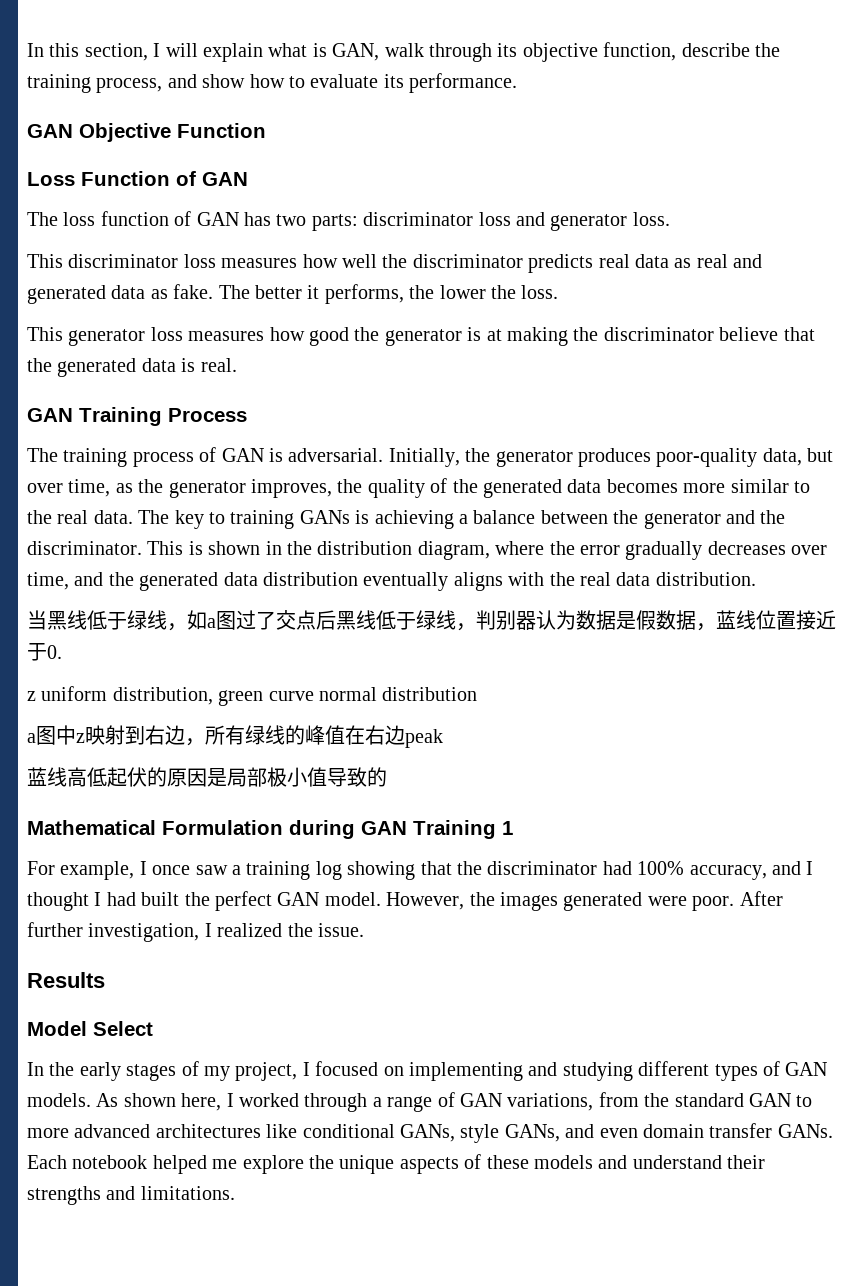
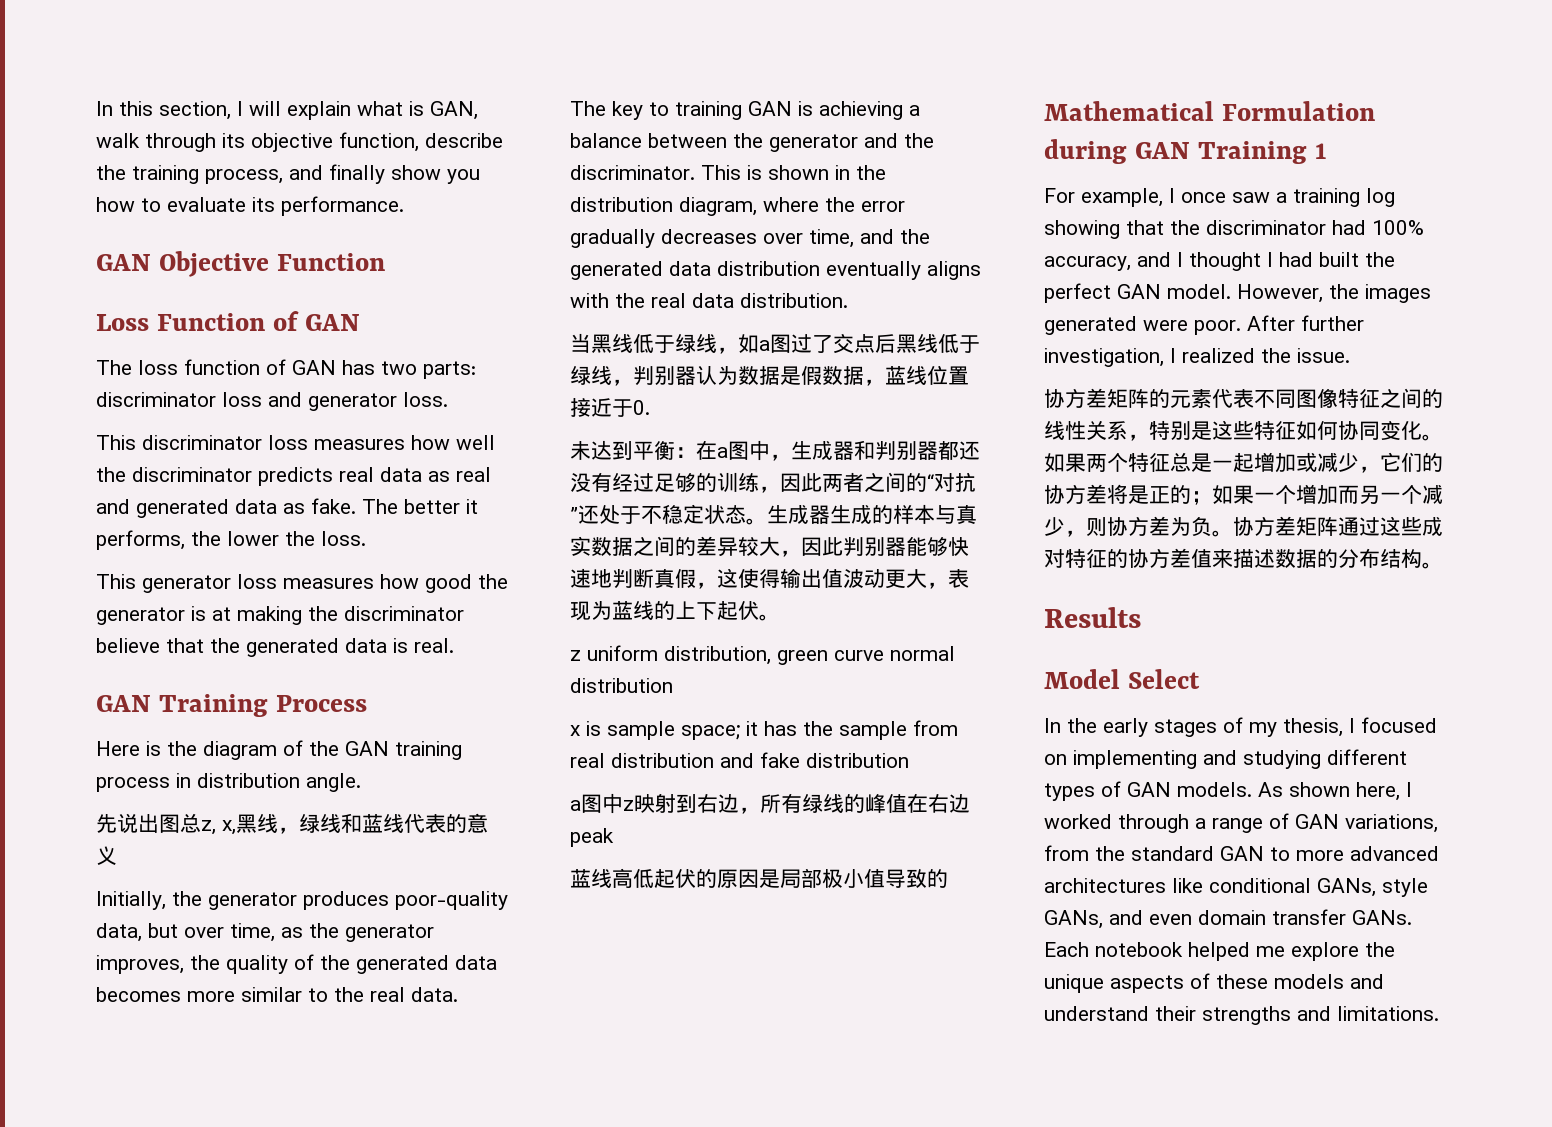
[202,74,246,88] show -> [329,164,480,184] finally show you
[27,447,384,467] The training process of GAN is adversarial. -> [96,740,462,760] [96,773,361,792] [96,813,488,835] [96,846,117,865] Here is the diagram of the GAN training process in distribution angle. // 先说出图总z, x,黑线，绿线和蓝线代表的意义 //
(133, 517) none -> (458, 994) //
[299,510,350,524] GANs -> [748,101,792,116] GAN
(62, 652) none -> [570,440,980,461] [570,472,976,493] [570,504,977,525] [570,536,969,557] [570,568,969,589] [570,601,780,621] // 未达到平衡：在a图中，生成器和判别器都还没有经过足够的训练，因此两者之间的“对抗”还处于不稳定状态。生成器生成的样本与真实数据之间的差异较大，因此判别器能够快速地判断真假，这使得输出值波动更大，表现为蓝线的上下起伏。
(478, 694) none -> [570,720,958,740] [570,752,909,768] // x is sample space; it has the sample from real distribution and fake distribution
(364, 930) none -> [1044,388,1443,409] [1044,420,1443,441] [1044,452,1443,473] [1044,484,1443,505] [1044,516,1443,537] [1044,548,1443,569] // 协方差矩阵的元素代表不同图像特征之间的线性关系，特别是这些特征如何协同变化。如果两个特征总是一起增加或减少，它们的协方差将是正的；如果一个增加而另一个减少，则协方差为负。协方差矩阵通过这些成对特征的协方差值来描述数据的分布结构。
[235,1062,298,1081] project, -> [1283,718,1343,737] thesis,

